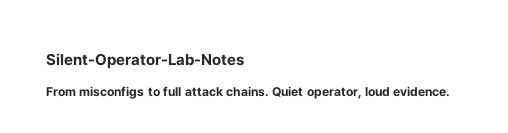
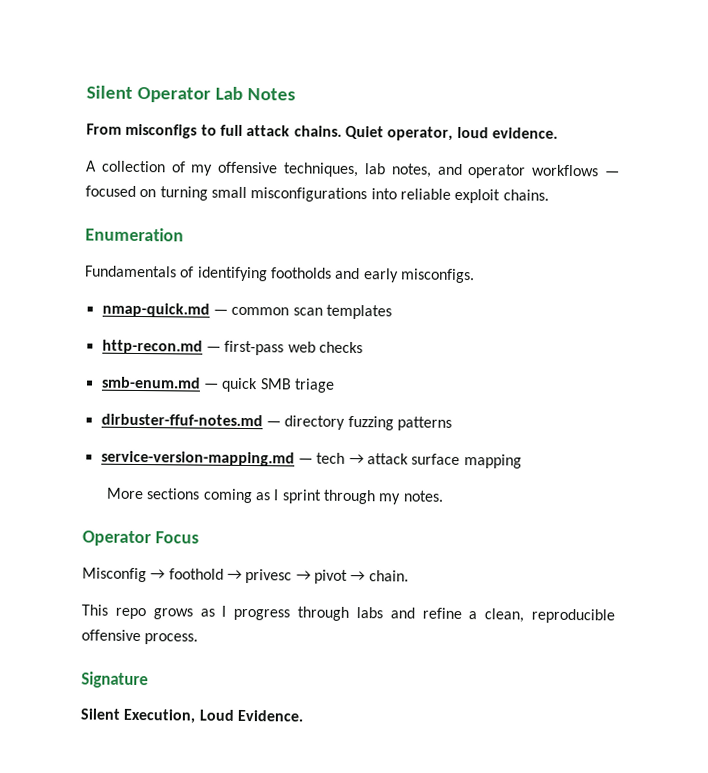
[46,53,244,69] Silent-Operator-Lab-Notes -> [86,85,296,103] Silent Operator Lab Notes
(451, 91) none -> [85,160,620,179] [85,185,549,204] [85,227,184,242] [85,265,475,284] [101,302,392,320] [101,339,363,356] [100,376,335,393] [100,413,452,431] [100,450,522,469] [105,487,444,505] [82,530,199,547] [82,567,409,584] [81,604,615,624] [81,629,199,645] [81,671,149,689] [80,708,304,724] // A collection of my offensive techniques, lab notes, and operator workflows — focused on turning small misconfigurations into reliable exploit chains. // Enumeration // Fundamentals of identifying footholds and early misconfigs. // nmap-quick.md — common scan templates // http-recon.md — first-pass web checks // smb-enum.md — quick SMB triage // dirbuster-ffuf-notes.md — directory fuzzing patterns // service-version-mapping.md — tech → attack surface mapping // More sections coming as I sprint through my notes. // Operator Focus // Misconfig → foothold → privesc → pivot → chain. // This repo grows as I progress through labs and refine a clean, reproducible offensive process. // Signature // Silent Execution, Loud Evidence.

